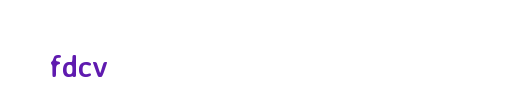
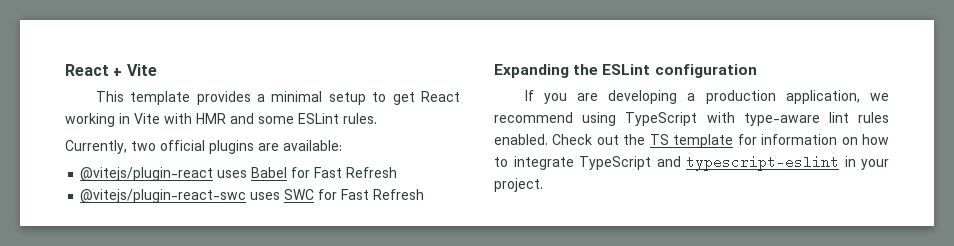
[50,55,108,77] fdcv -> [65,64,157,76] [95,91,461,105] [65,113,377,127] [65,140,342,154] [80,167,398,181] [80,189,425,203] [494,64,757,78] [524,90,889,104] [494,112,889,126] [494,134,890,148] [494,155,889,171] [494,178,543,192] React + Vite // This template provides a minimal setup to get React working in Vite with HMR and some ESLint rules. // Currently, two official plugins are available: // @vitejs/plugin-react uses Babel for Fast Refresh // @vitejs/plugin-react-swc uses SWC for Fast Refresh // Expanding the ESLint configuration // If you are developing a production application, we recommend using TypeScript with type-aware lint rules enabled. Check out the TS template for information on how to integrate TypeScript and typescript-eslint in your project.

